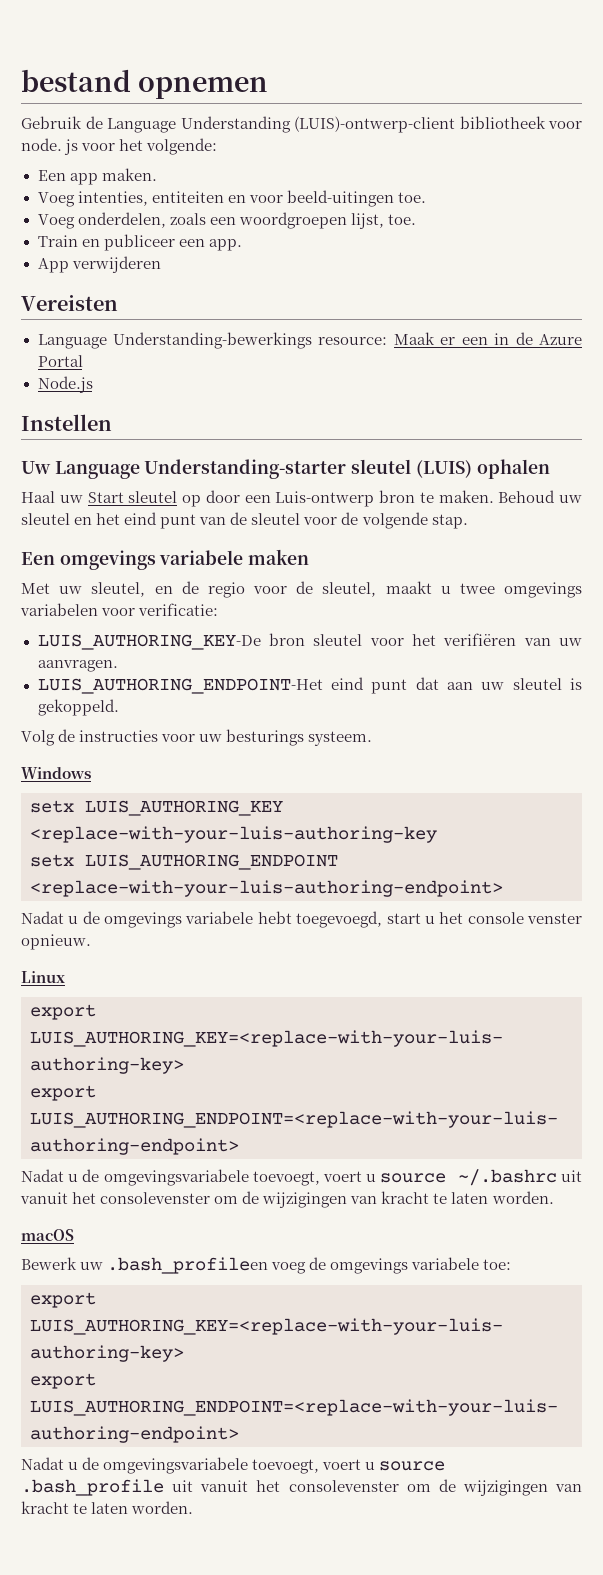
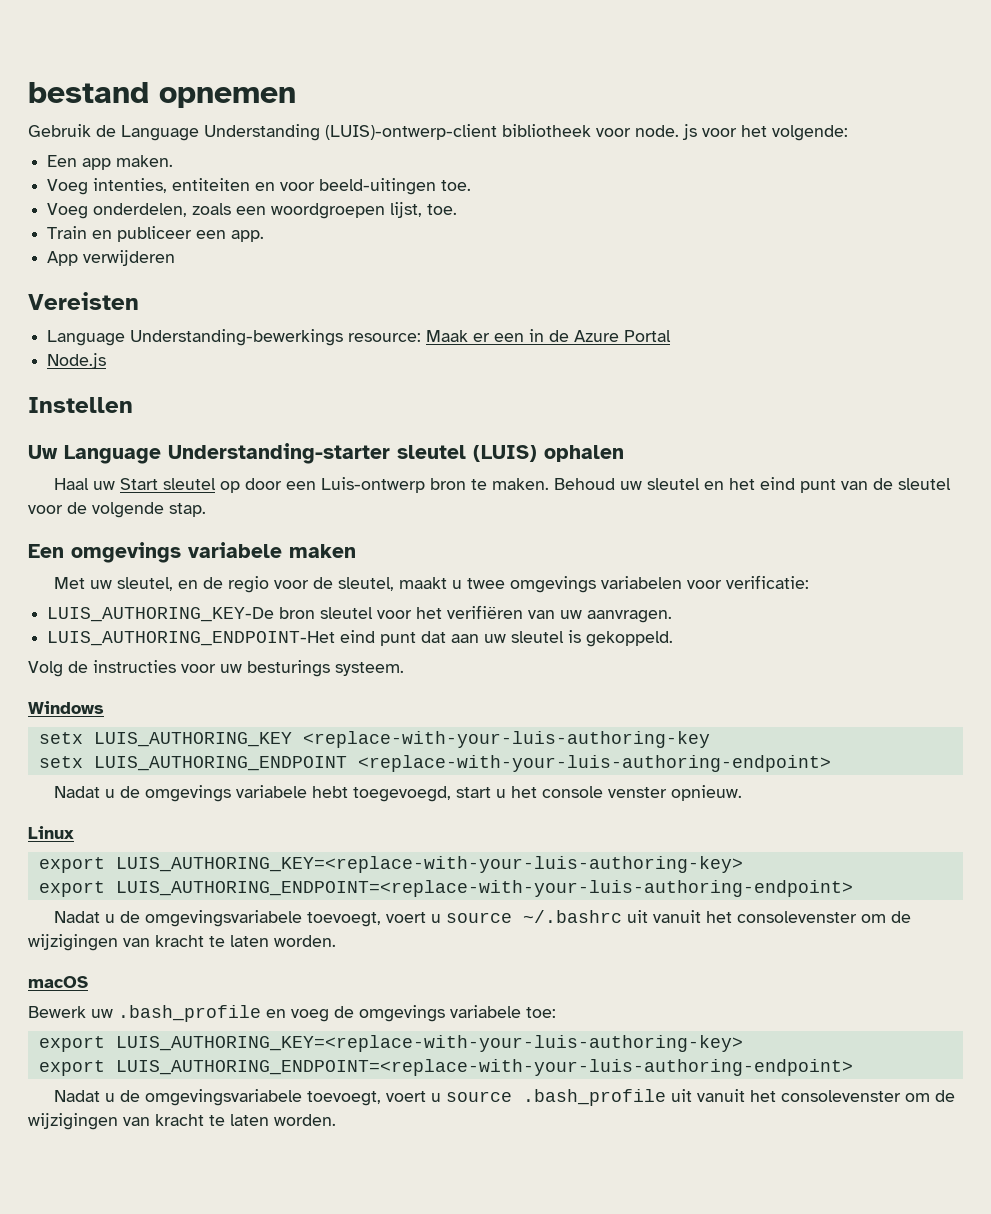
[107,1257,269,1274] .bash_profileen -> [118,1005,286,1022] .bash_profile en

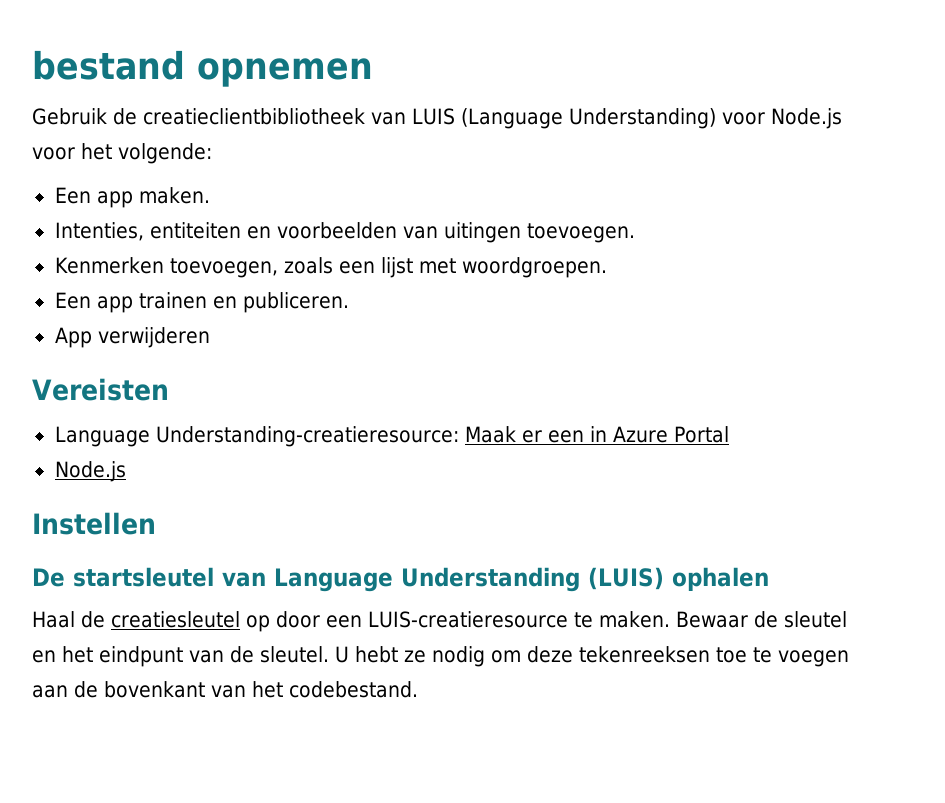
[121,124,697,141] Language Understanding (LUIS)-ontwerp-client bibliotheek voor node. js -> [143,108,842,129] creatieclientbibliotheek van LUIS (Language Understanding) voor Node.js
[47,178,472,195] [47,202,458,219] [47,226,265,242] Voeg intenties, entiteiten en voor beeld-uitingen toe. // Voeg onderdelen, zoals een woordgroepen lijst, toe. // Train en publiceer een app. -> [54,222,635,243] [54,257,607,278] [54,292,349,313] Intenties, entiteiten en voorbeelden van uitingen toevoegen. // Kenmerken toevoegen, zoals een lijst met woordgroepen. // Een app trainen en publiceren.
[130,329,422,346] Understanding-bewerkings resource: -> [155,426,459,447] Understanding-creatieresource:
[549,330,570,342] de -> (607, 434) none
[28,443,624,464] [53,477,951,493] [28,502,206,518] [28,542,356,563] [53,575,809,593] [47,605,673,623] [47,630,674,647] [28,660,404,677] [28,701,104,714] [38,731,710,748] [38,755,831,772] [53,785,742,802] [28,826,74,839] [38,856,743,873] [38,880,853,897] [53,910,911,927] [28,934,336,951] [28,976,88,988] [28,1005,556,1022] [38,1035,743,1052] [38,1059,853,1076] [53,1089,955,1106] [28,1113,336,1130] Uw Language Understanding-starter sleutel (LUIS) ophalen // Haal uw Start sleutel op door een Luis-ontwerp bron te maken. Behoud uw sleutel en het eind punt van de sleutel voor de volgende stap. // Een omgevings variabele maken // Met uw sleutel, en de regio voor de sleutel, maakt u twee omgevings variabelen voor verificatie: // LUIS_AUTHORING_KEY-De bron sleutel voor het verifiëren van uw aanvragen. // LUIS_AUTHORING_ENDPOINT-Het eind punt dat aan uw sleutel is gekoppeld. // Volg de instructies voor uw besturings systeem. // Windows // setx LUIS_AUTHORING_KEY <replace-with-your-luis-authoring-key // setx LUIS_AUTHORING_ENDPOINT <replace-with-your-luis-authoring-endpoint> // Nadat u de omgevings variabele hebt toegevoegd, start u het console venster opnieuw. // Linux // export LUIS_AUTHORING_KEY=<replace-with-your-luis-authoring-key> // export LUIS_AUTHORING_ENDPOINT=<replace-with-your-luis-authoring-endpoint> // Nadat u de omgevingsvariabele toevoegt, voert u source ~/.bashrc uit vanuit het consolevenster om de wijzigingen van kracht te laten worden. // macOS // Bewerk uw .bash_profile en voeg de omgevings variabele toe: // export LUIS_AUTHORING_KEY=<replace-with-your-luis-authoring-key> // export LUIS_AUTHORING_ENDPOINT=<replace-with-your-luis-authoring-endpoint> // Nadat u de omgevingsvariabele toevoegt, voert u source .bash_profile uit vanuit het consolevenster om de wijzigingen van kracht te laten worden. -> [32,567,769,592] [32,611,847,632] [32,646,849,667] [32,681,418,698] De startsleutel van Language Understanding (LUIS) ophalen // Haal de creatiesleutel op door een LUIS-creatieresource te maken. Bewaar de sleutel en het eindpunt van de sleutel. U hebt ze nodig om deze tekenreeksen toe te voegen aan de bovenkant van het codebestand.

